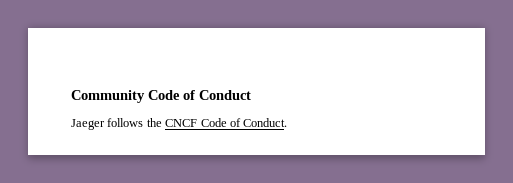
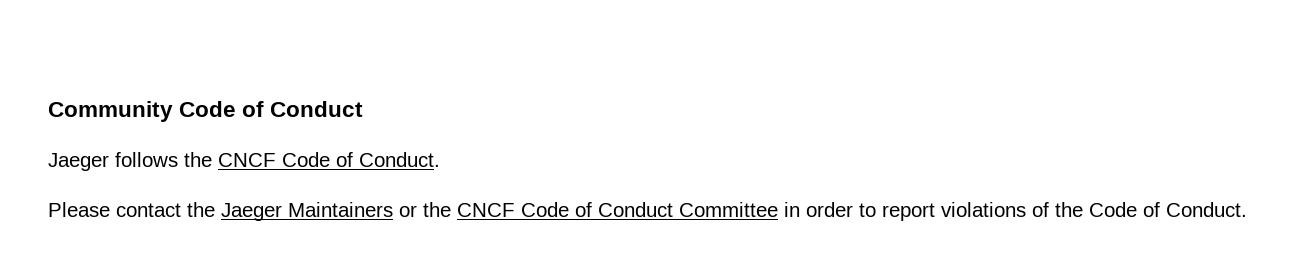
(288, 122) none -> [48,202,1247,221] // Please contact the Jaeger Maintainers or the CNCF Code of Conduct Committee in order to report violations of the Code of Conduct.

